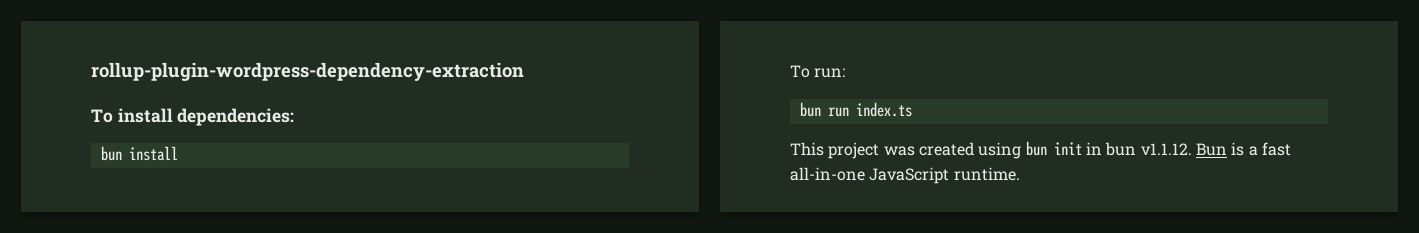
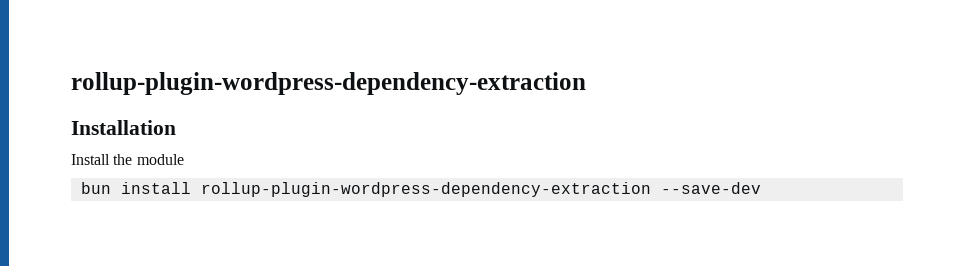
[91,108,295,126] [100,146,178,161] [790,65,846,78] [799,102,912,117] [790,141,1291,159] [790,167,1020,184] To install dependencies: // bun install // To run: // bun run index.ts // This project was created using bun init in bun v1.1.12. Bun is a fast all-in-one JavaScript runtime. -> [71,120,176,135] [71,154,184,165] [80,182,761,197] Installation // Install the module // bun install rollup-plugin-wordpress-dependency-extraction --save-dev

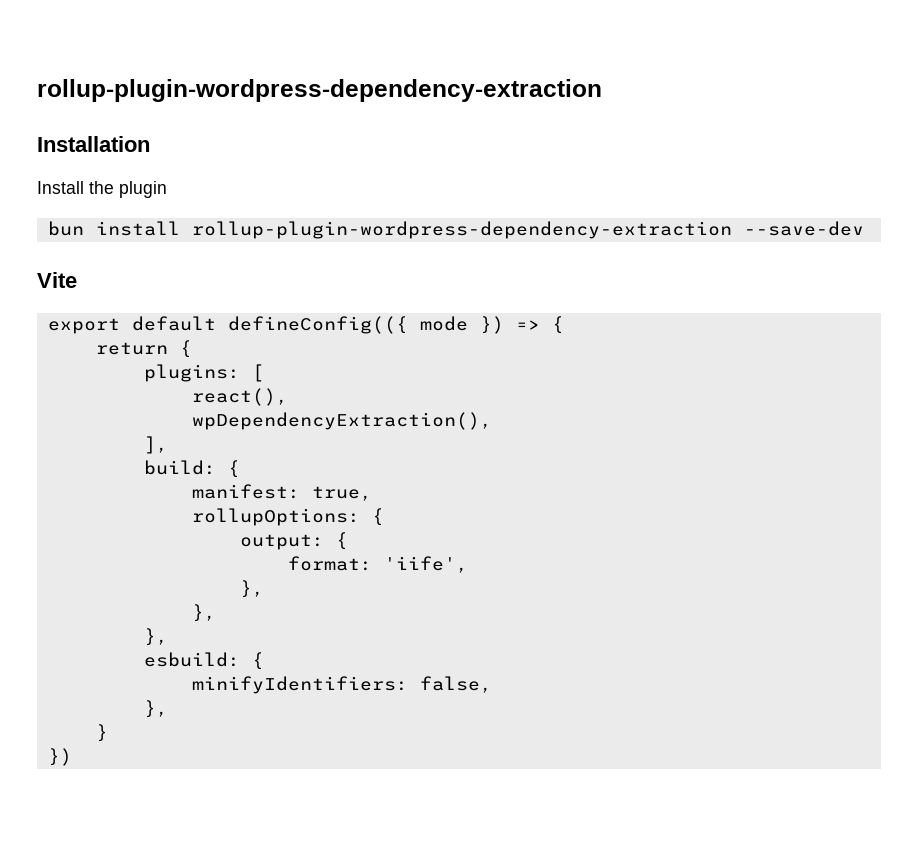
[136,154,184,165] module -> [119,181,167,198] plugin
(761, 188) none -> [37,272,77,288] [47,316,564,334] [95,340,192,358] [143,364,264,382] [191,388,288,406] [191,412,492,430] [143,436,168,454] [143,460,240,478] [191,484,372,501] [191,508,384,526] [239,532,348,550] [287,556,468,573] [239,580,264,598] [191,604,216,622] [143,628,168,646] [143,652,264,670] [191,676,492,694] [143,700,168,718] [95,724,108,742] [47,748,72,766] // Vite // export default defineConfig(({ mode }) => { // return { // plugins: [ // react(), // wpDependencyExtraction(), // ], // build: { // manifest: true, // rollupOptions: { // output: { // format: 'iife', // }, // }, // }, // esbuild: { // minifyIdentifiers: false, // }, // } // })

